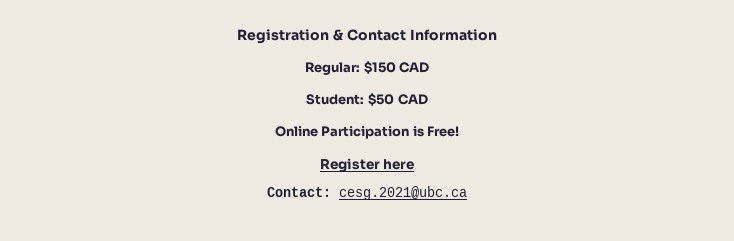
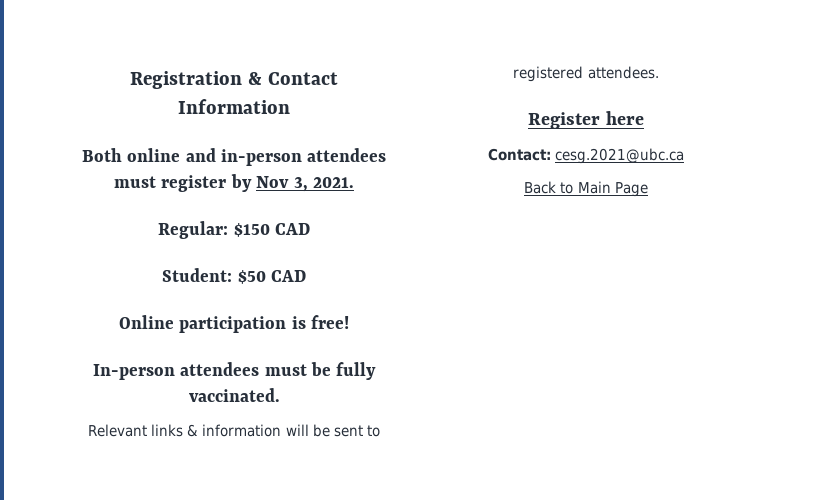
(497, 35) none -> [81,148,387,166] [114,174,354,192] // Both online and in-person attendees must register by Nov 3, 2021.
[321,126,460,139] Participation is Free! -> [179,315,350,333] [92,362,377,380] [188,388,280,402] [88,424,380,437] [513,66,659,82] participation is free! // In-person attendees must be fully vaccinated. // Relevant links & information will be sent to registered attendees.
(467, 193) none -> [524,181,648,197] // Back to Main Page

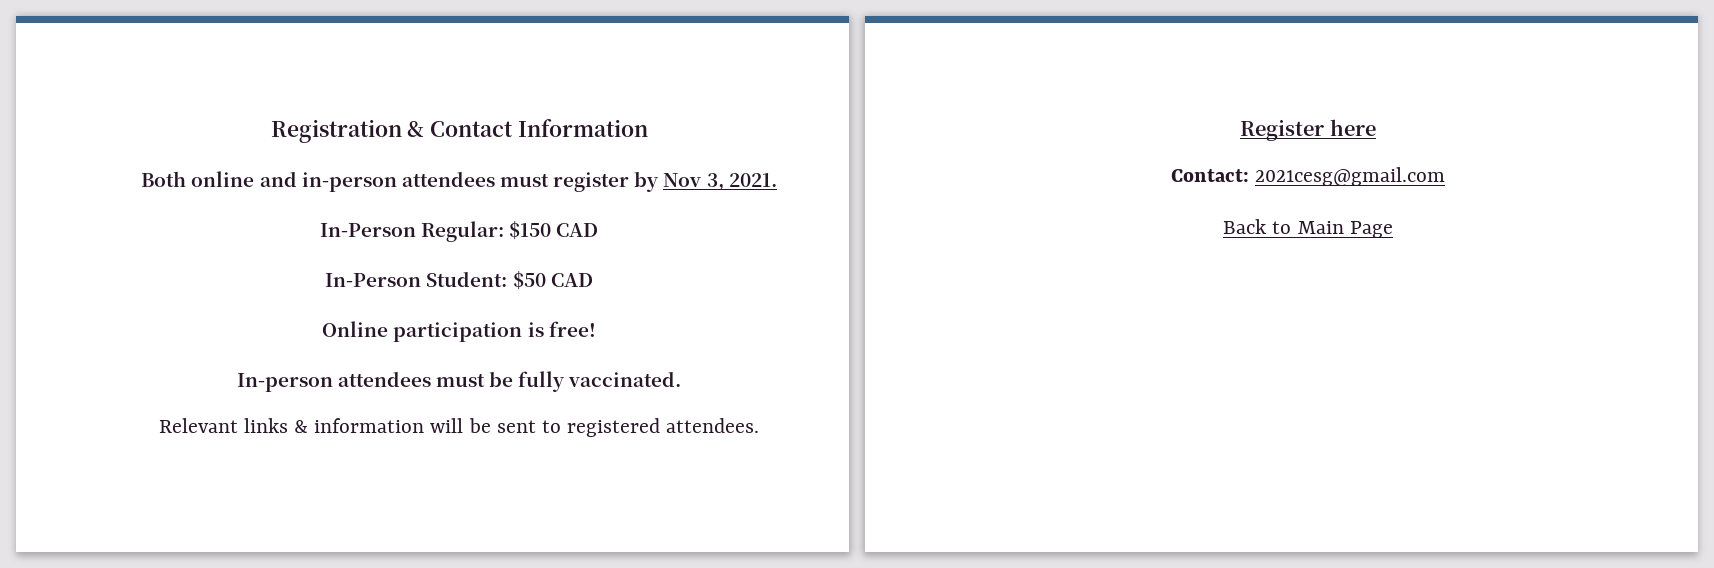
(354, 182) none -> [319,223,416,237] In-Person
(310, 229) none -> [325,273,422,287] In-Person
[555,148,685,164] cesg.2021@ubc.ca -> [1255,167,1446,186] 2021cesg@gmail.com

